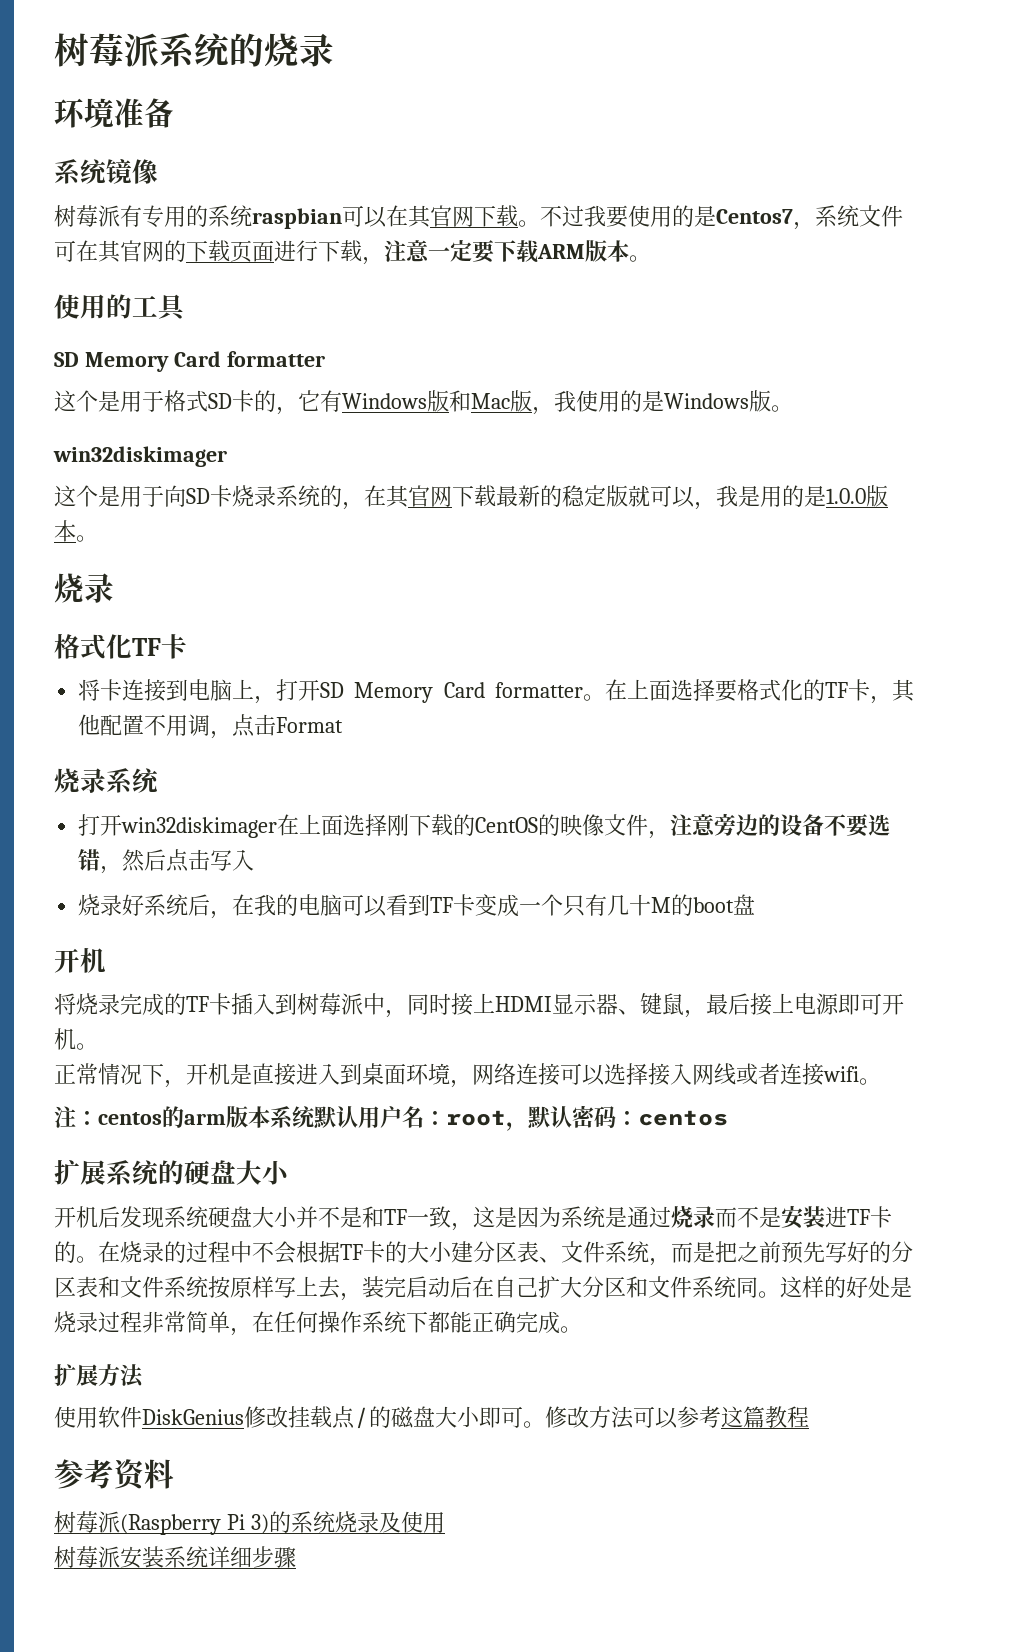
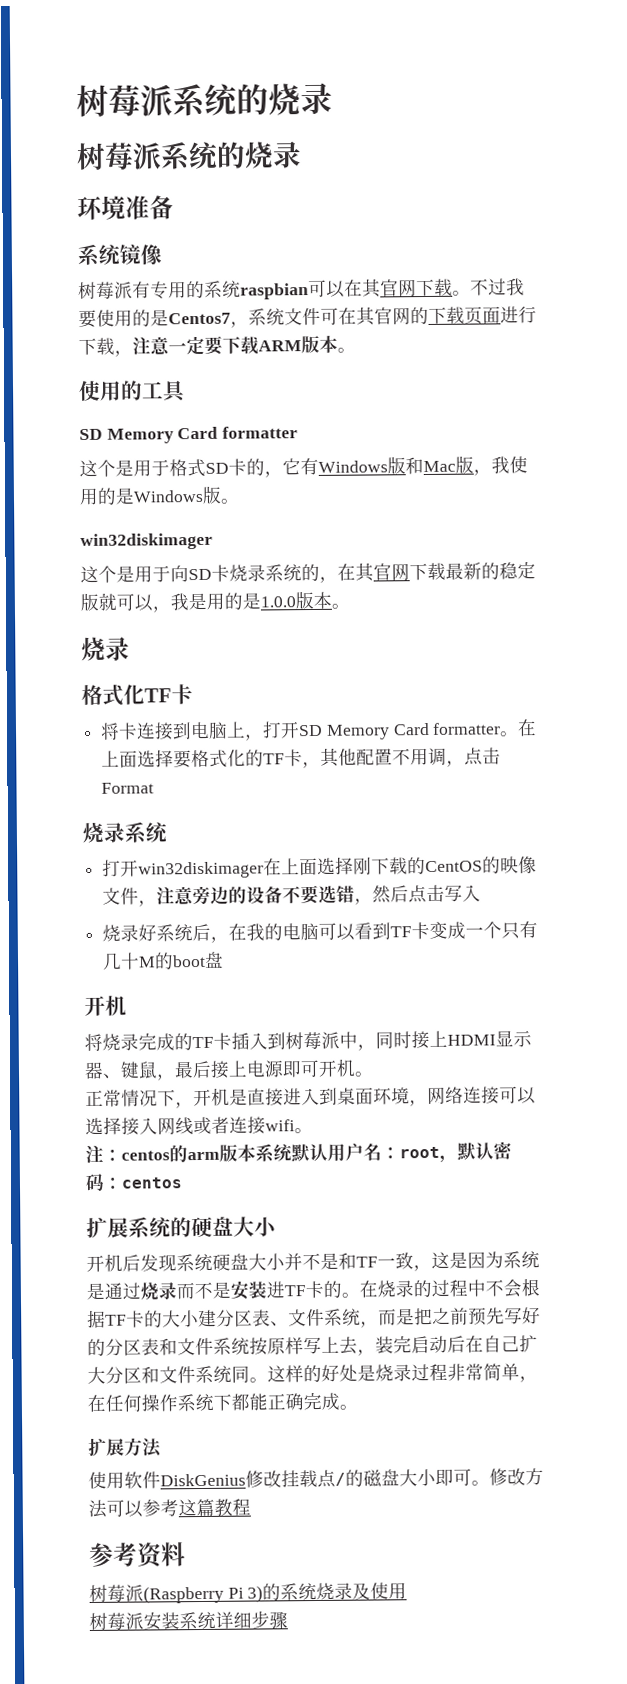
[54,33,334,67] 树莓派系统的烧录 -> [76,82,333,118] [76,141,302,171] 树莓派系统的烧录 // 树莓派系统的烧录

